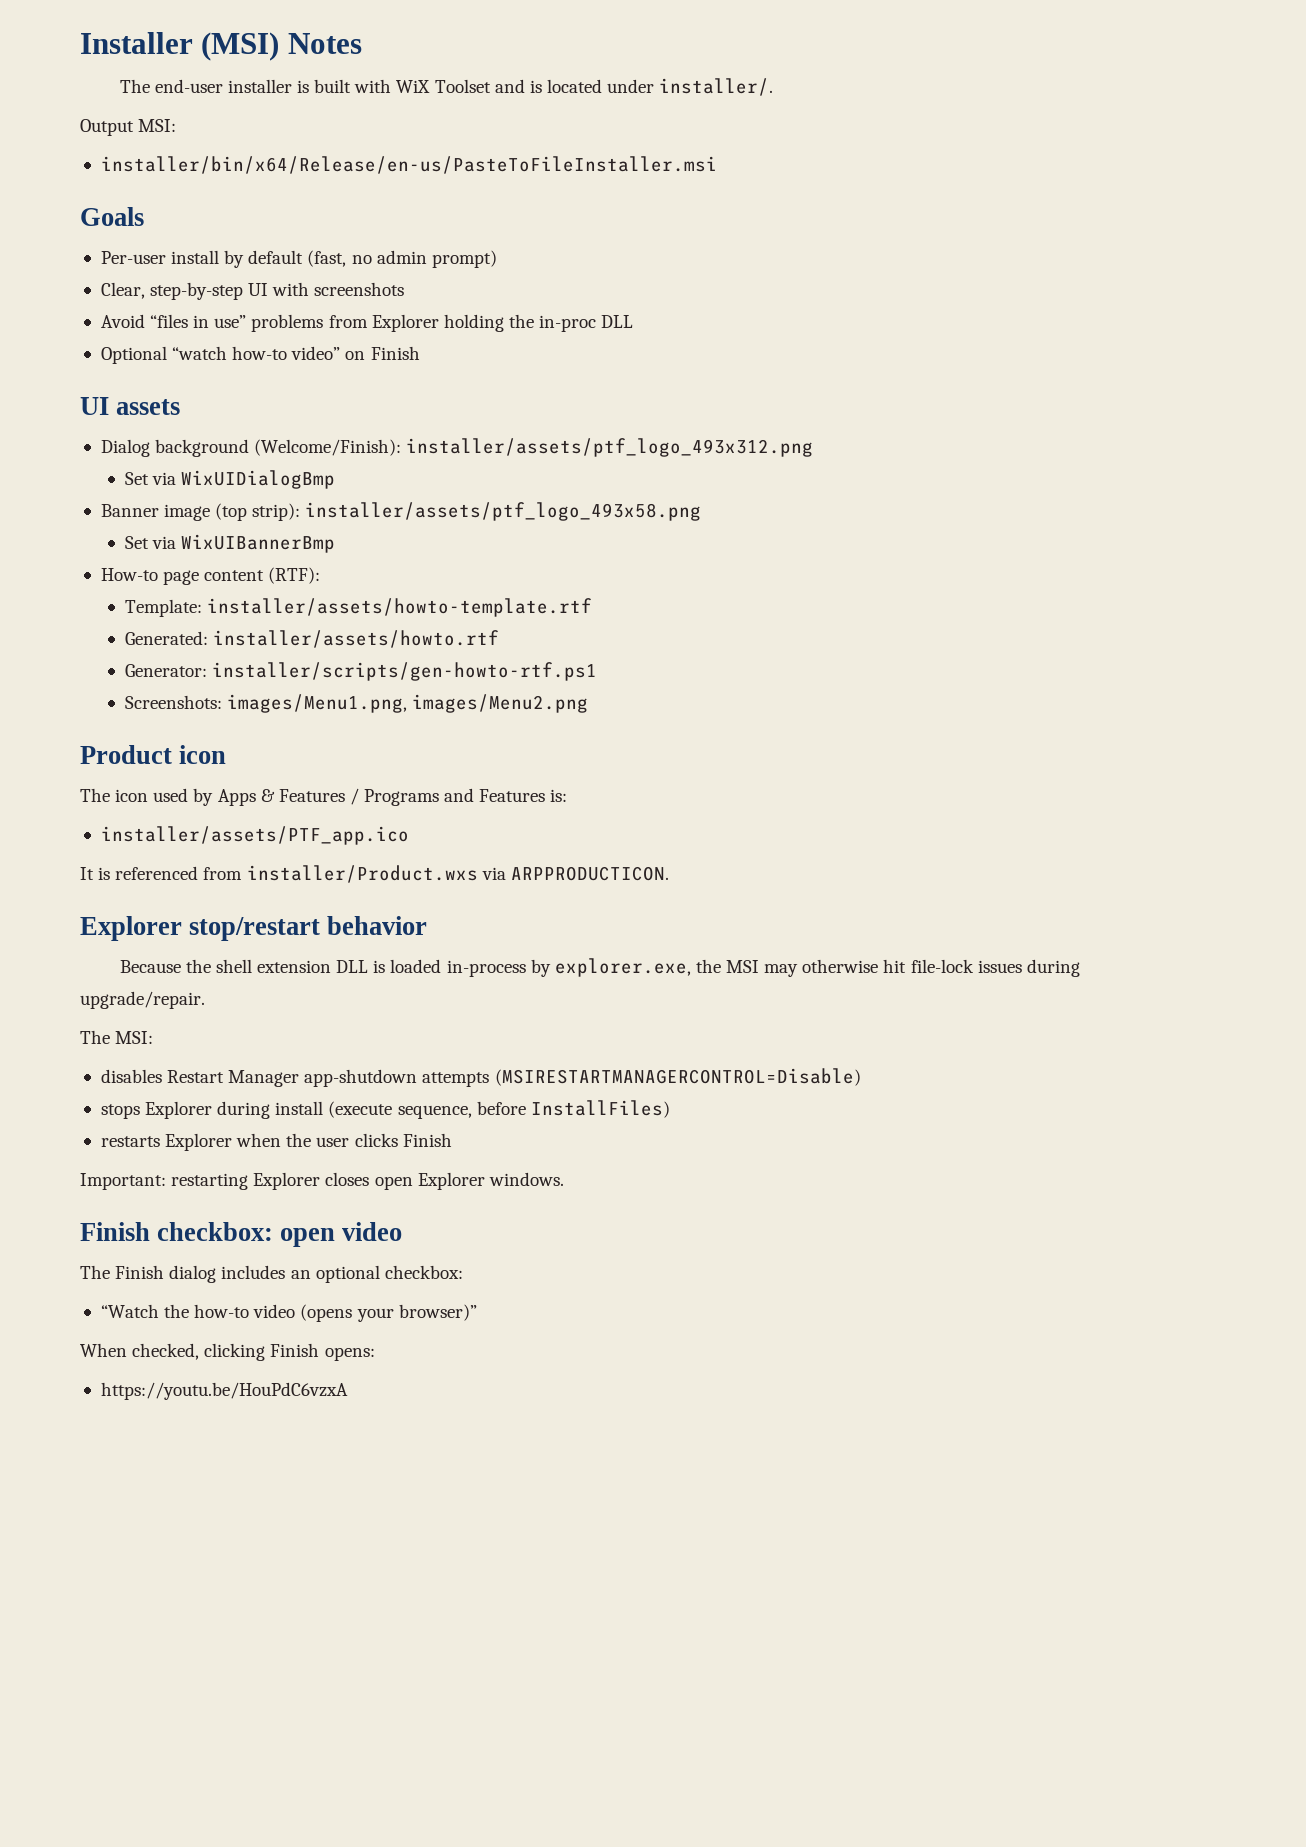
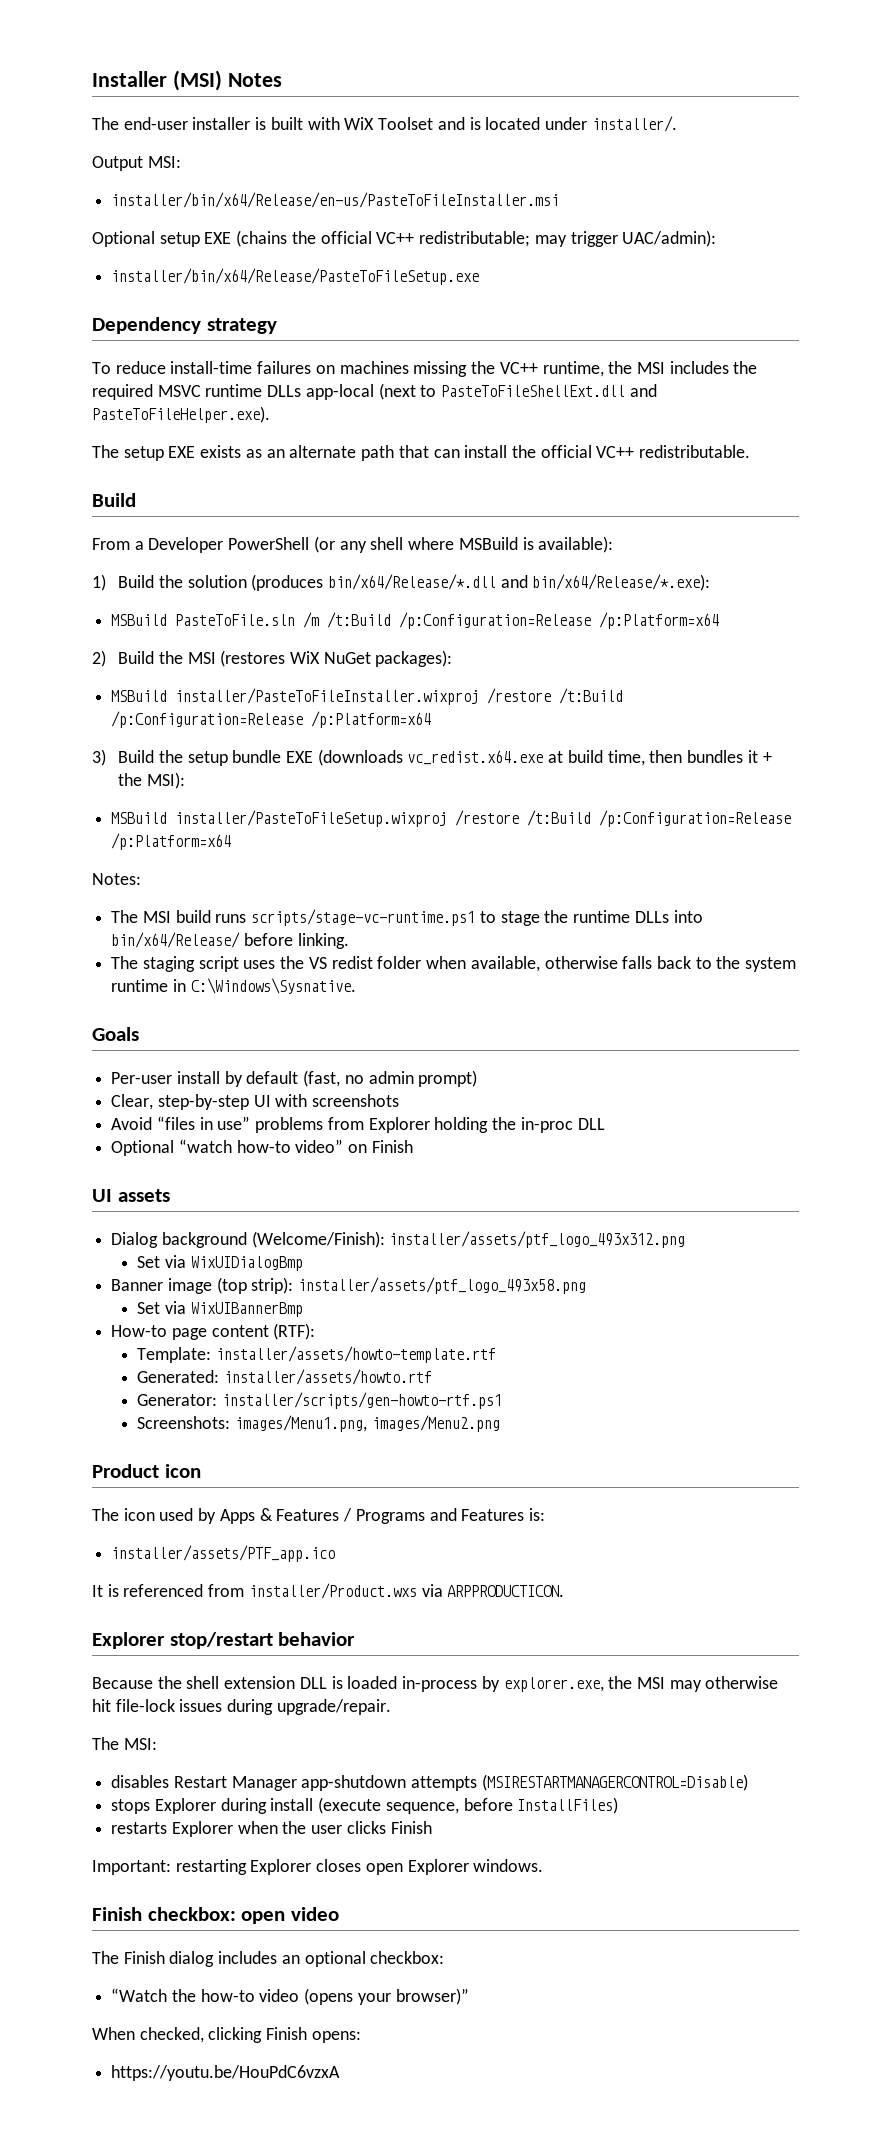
(717, 165) none -> [92,230,717,247] [111,268,480,285] [92,317,277,334] [92,361,758,377] [92,383,657,400] [92,406,270,423] [92,445,751,461] [92,493,136,507] [92,536,614,553] [92,574,711,591] [111,612,720,629] [92,650,453,667] [111,688,624,705] [111,711,432,728] [92,749,772,766] [118,772,185,789] [111,810,792,827] [111,833,232,850] [92,873,141,885] [111,909,703,926] [111,932,349,949] [111,956,797,972] [111,978,356,994] // Optional setup EXE (chains the official VC++ redistributable; may trigger UAC/admin): // installer/bin/x64/Release/PasteToFileSetup.exe // Dependency strategy // To reduce install-time failures on machines missing the VC++ runtime, the MSI includes the required MSVC runtime DLLs app-local (next to PasteToFileShellExt.dll and PasteToFileHelper.exe). // The setup EXE exists as an alternate path that can install the official VC++ redistributable. // Build // From a Developer PowerShell (or any shell where MSBuild is available): // 1) Build the solution (produces bin/x64/Release/*.dll and bin/x64/Release/*.exe): // MSBuild PasteToFile.sln /m /t:Build /p:Configuration=Release /p:Platform=x64 // 2) Build the MSI (restores WiX NuGet packages): // MSBuild installer/PasteToFileInstaller.wixproj /restore /t:Build /p:Configuration=Release /p:Platform=x64 // 3) Build the setup bundle EXE (downloads vc_redist.x64.exe at build time, then bundles it + the MSI): // MSBuild installer/PasteToFileSetup.wixproj /restore /t:Build /p:Configuration=Release /p:Platform=x64 // Notes: // The MSI build runs scripts/stage-vc-runtime.ps1 to stage the runtime DLLs into bin/x64/Release/ before linking. // The staging script uses the VS redist folder when available, otherwise falls back to the system runtime in C:\Windows\Sysnative.

